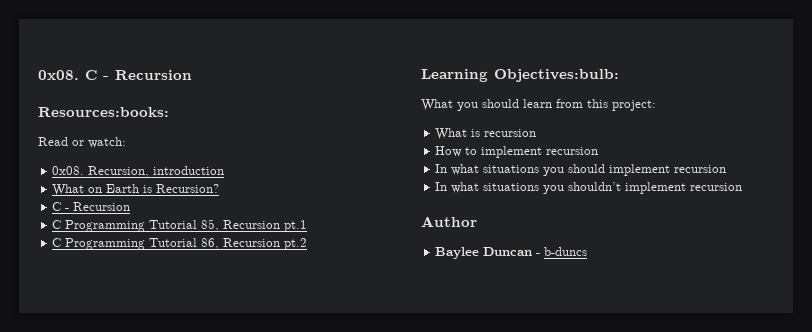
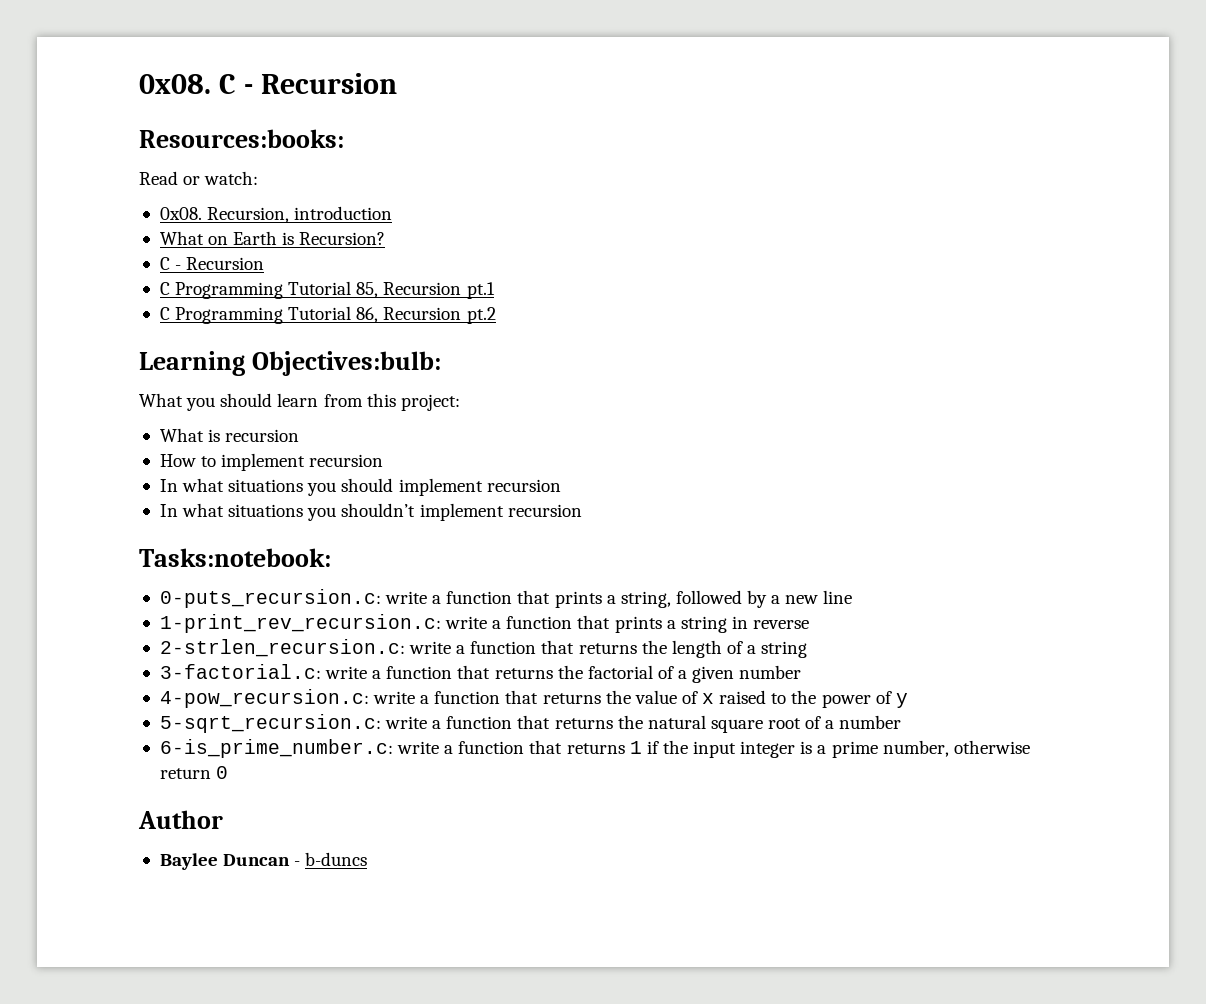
(743, 187) none -> [139,548,331,567] [159,589,853,608] [159,614,810,633] [159,639,808,658] [159,664,802,683] [159,689,908,708] [159,714,902,733] [159,739,1030,758] [159,766,229,779] // Tasks:notebook: // 0-puts_recursion.c: write a function that prints a string, followed by a new line // 1-print_rev_recursion.c: write a function that prints a string in reverse // 2-strlen_recursion.c: write a function that returns the length of a string // 3-factorial.c: write a function that returns the factorial of a given number // 4-pow_recursion.c: write a function that returns the value of x raised to the power of y // 5-sqrt_recursion.c: write a function that returns the natural square root of a number // 6-is_prime_number.c: write a function that returns 1 if the input integer is a prime number, otherwise return 0

